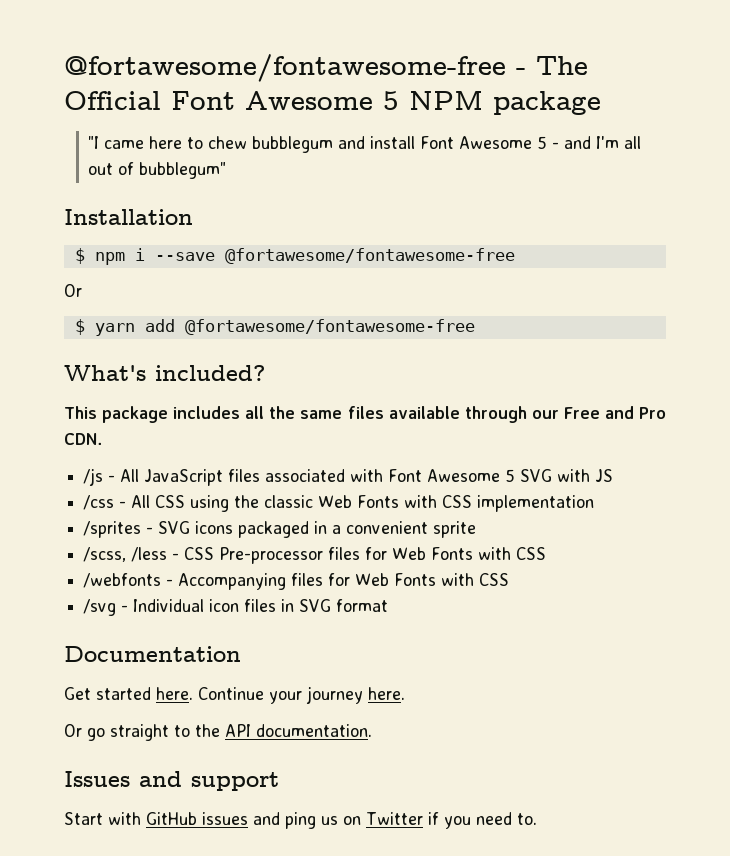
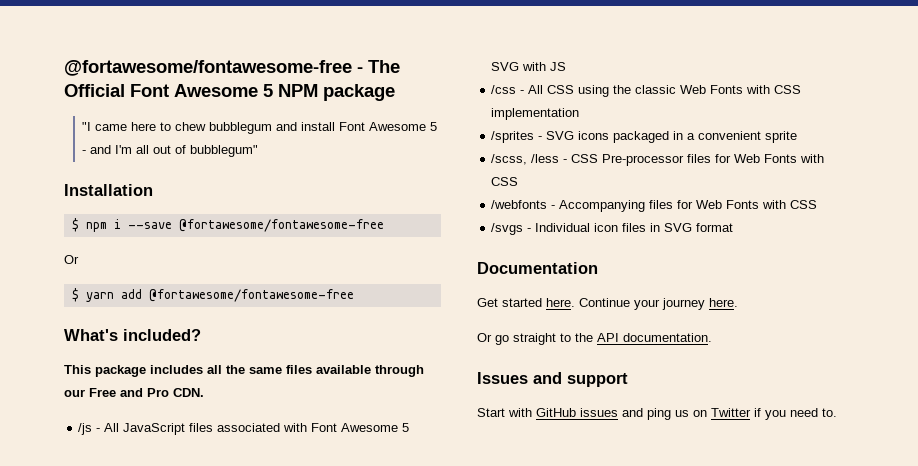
[83,599,117,616] /svg -> [491,223,524,235] /svgs

